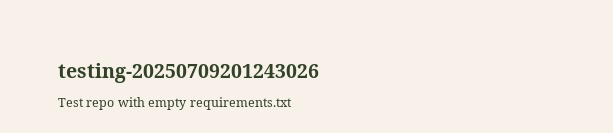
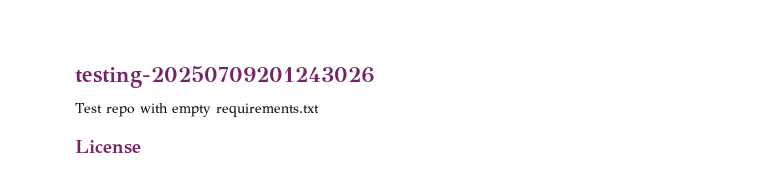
(292, 103) none -> [75,140,141,154] // License

